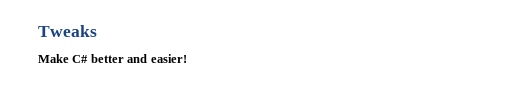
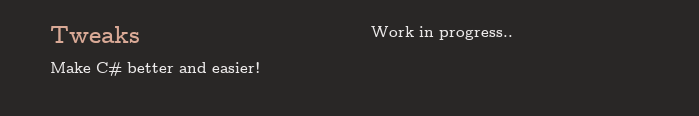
(187, 58) none -> [371,26,513,40] // Work in progress..

